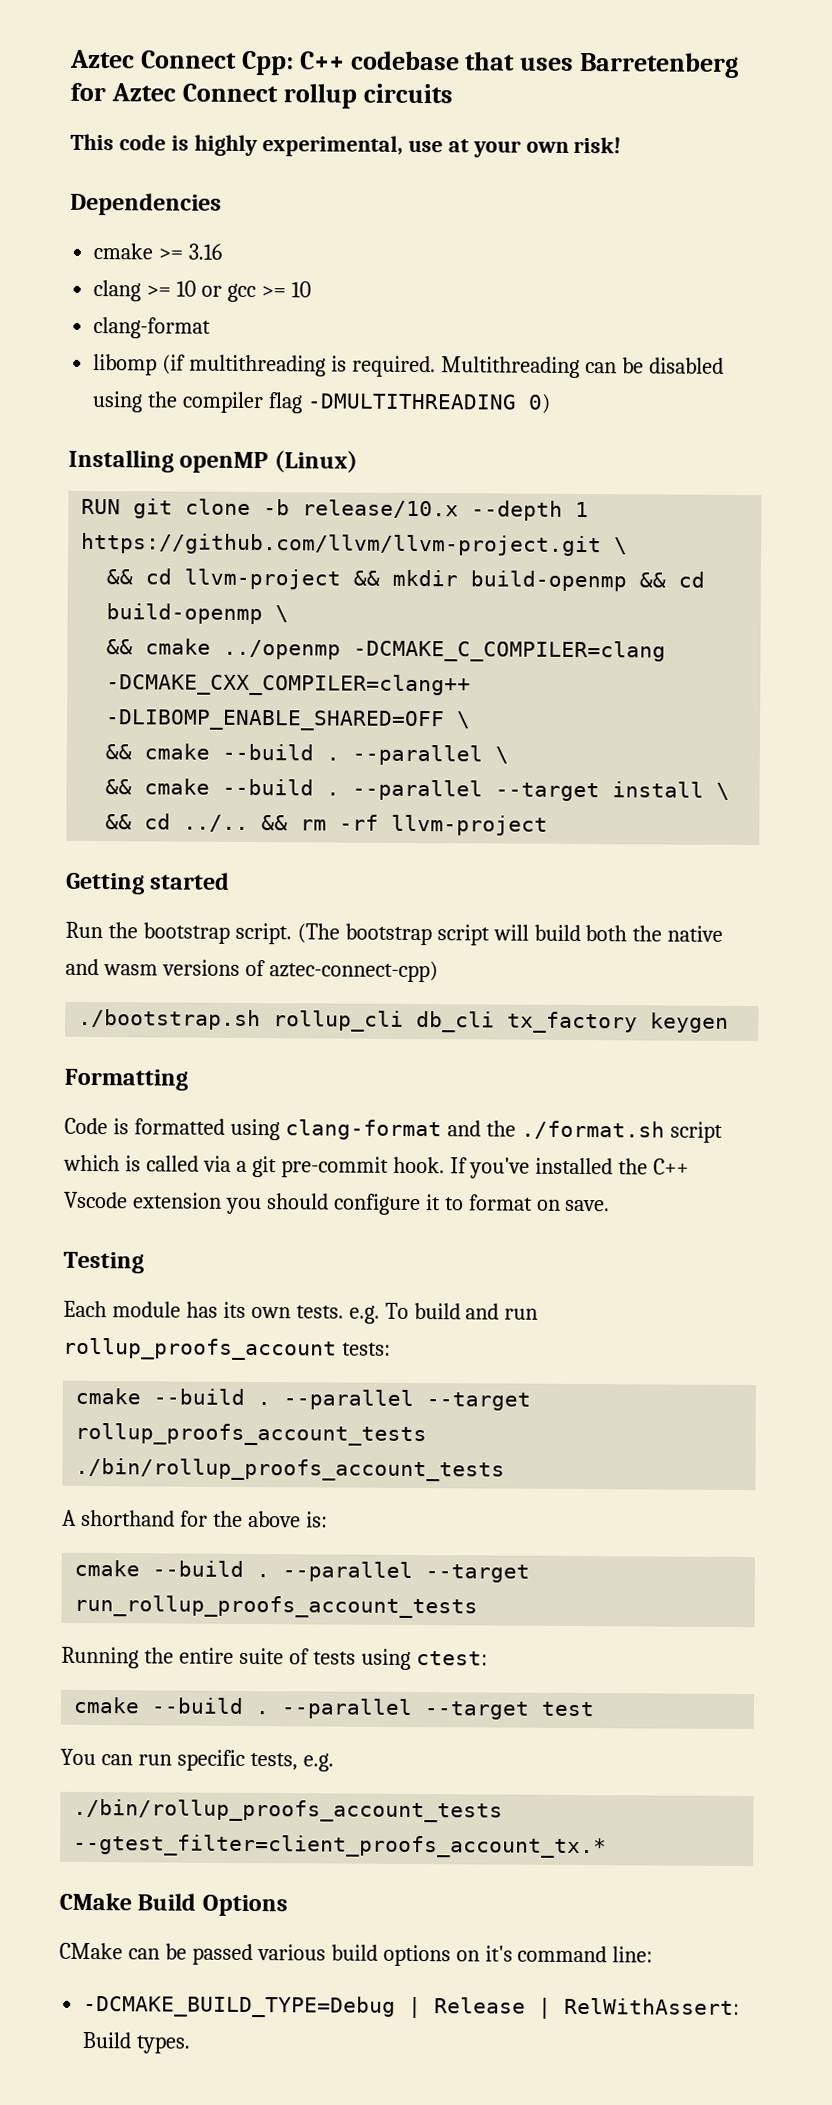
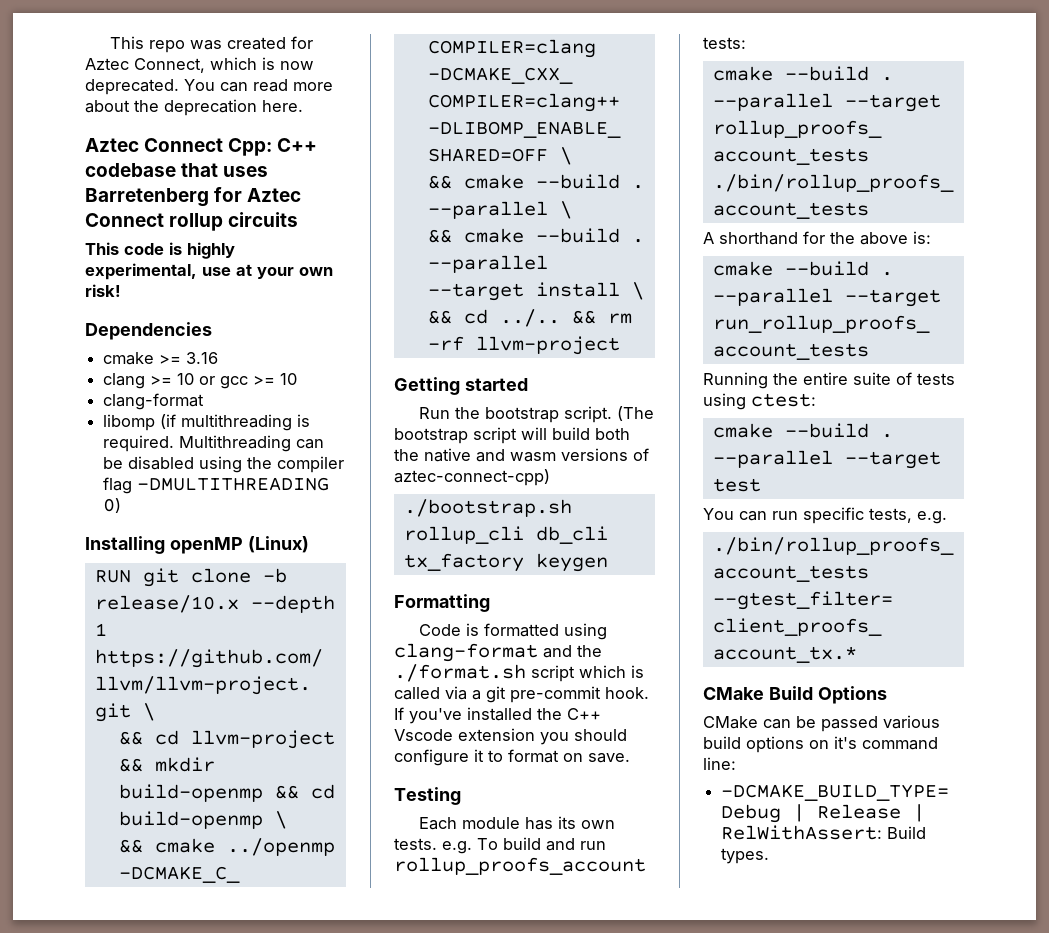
(70, 59) none -> [110,36,314,53] [85,57,314,73] [85,79,333,95] [85,99,303,116] This repo was created for Aztec Connect, which is now deprecated. You can read more about the deprecation here. //

